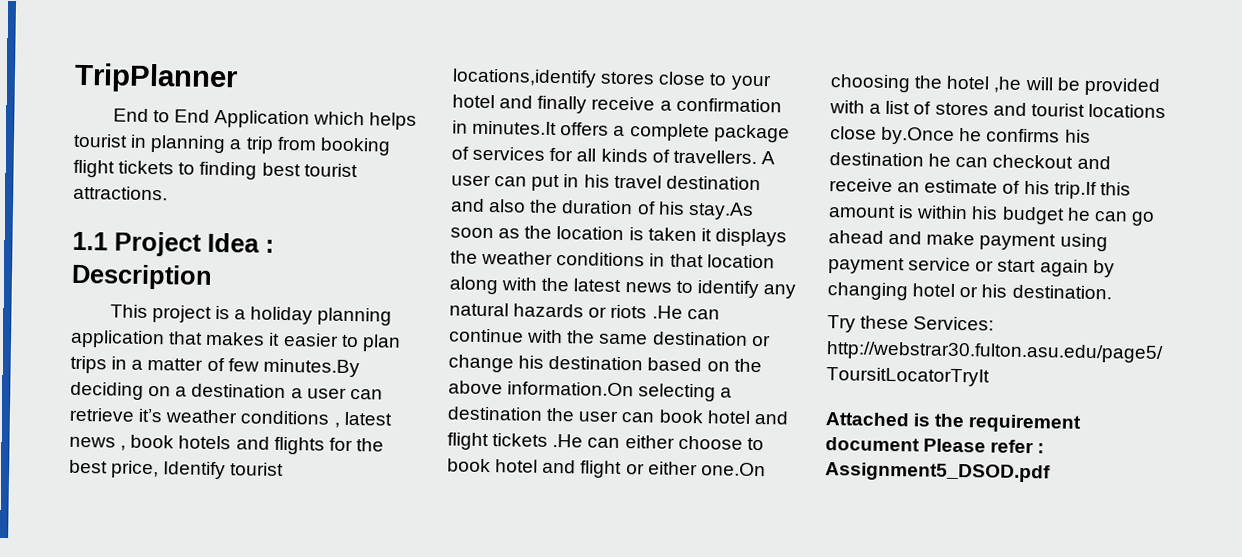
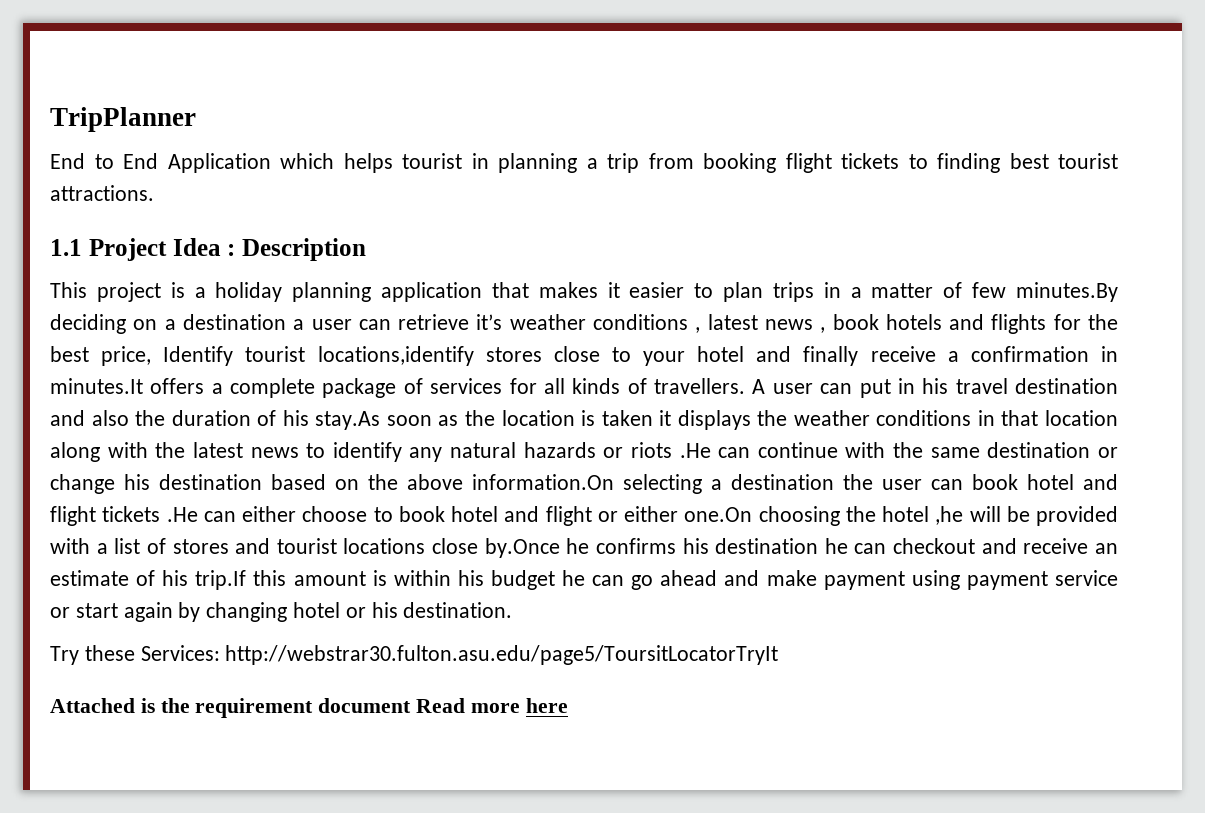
[923,438,1045,454] [825,462,1051,483] Please refer : Assignment5_DSOD.pdf -> [416,698,568,713] Read more here

